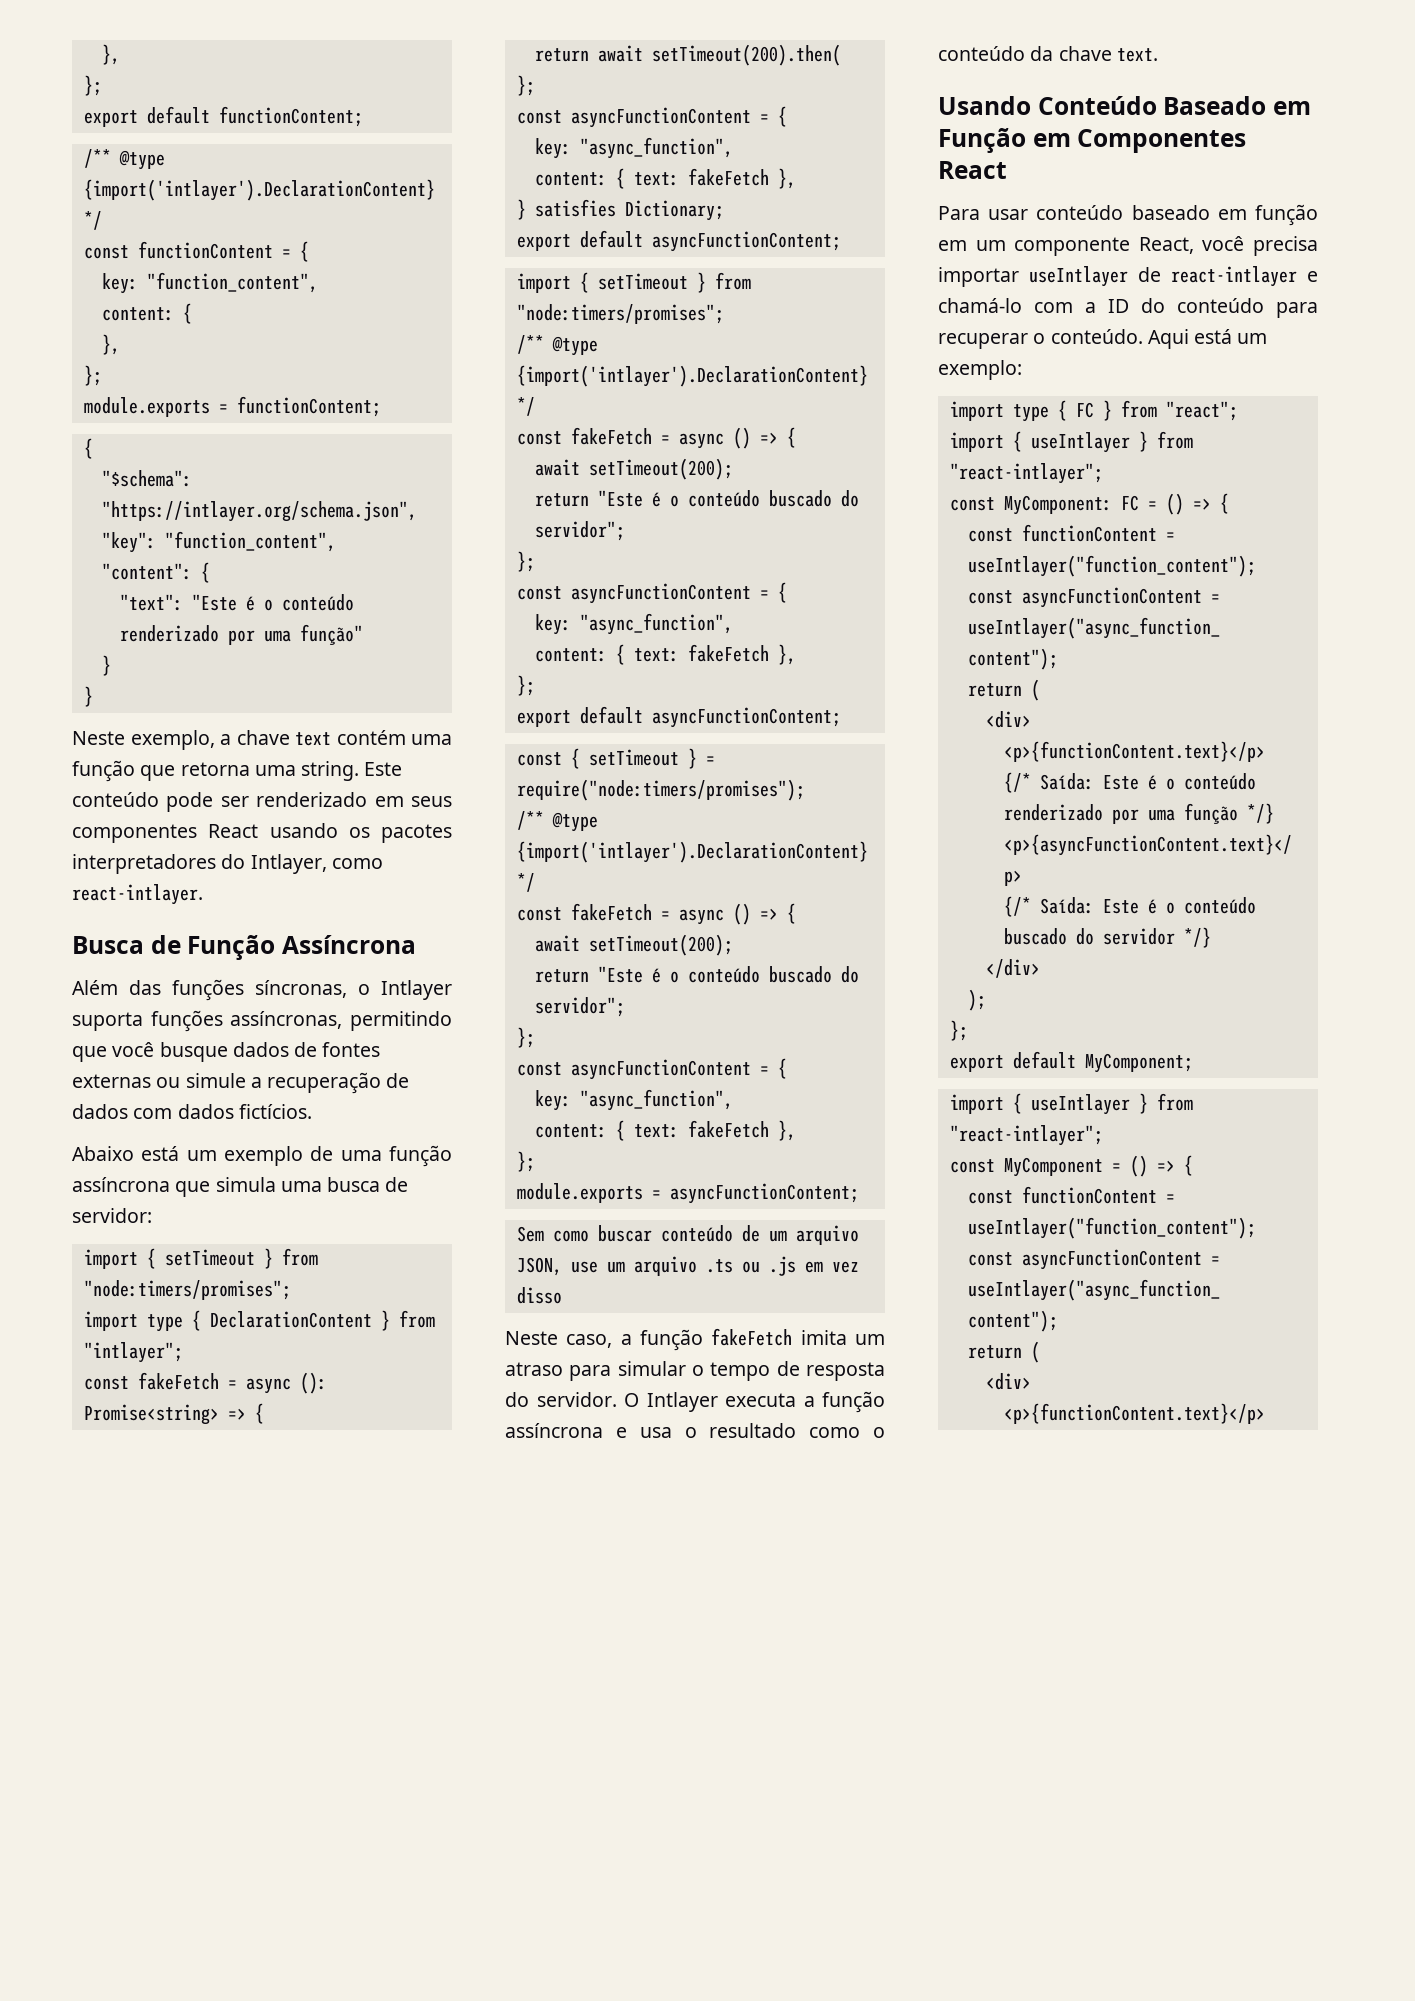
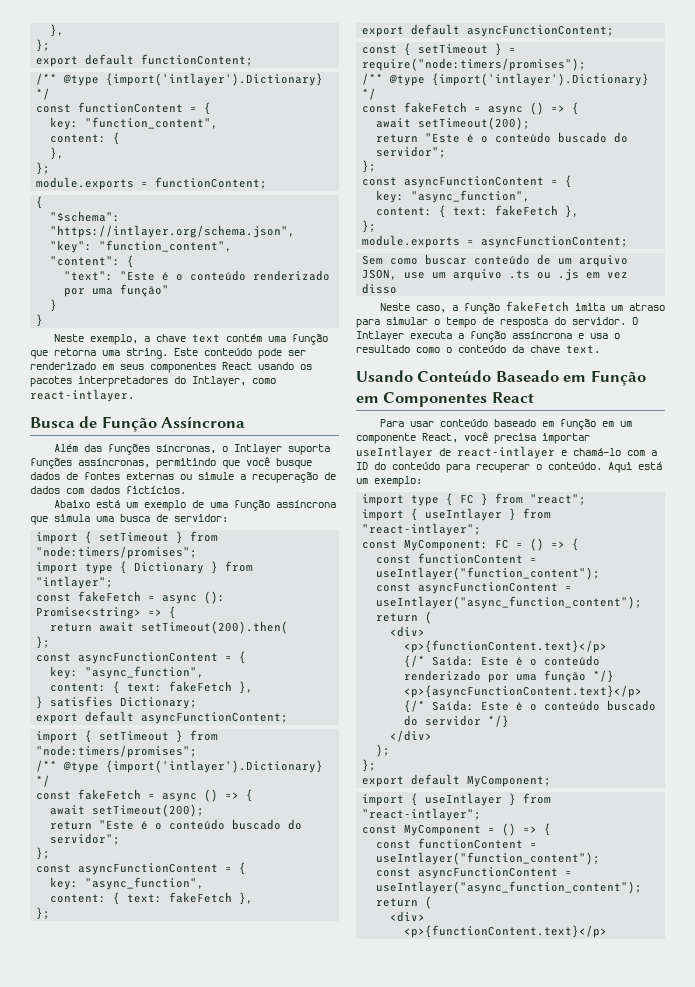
[83,179,435,201] {import('intlayer').DeclarationContent} -> [106,73,324,86] {import('intlayer').Dictionary}
[209,1311,372,1328] DeclarationContent -> [134,562,205,574] Dictionary
[516,365,868,387] {import('intlayer').DeclarationContent} -> [106,760,324,773] {import('intlayer').Dictionary}
[516,841,868,863] {import('intlayer').DeclarationContent} -> [432,73,650,86] {import('intlayer').Dictionary}

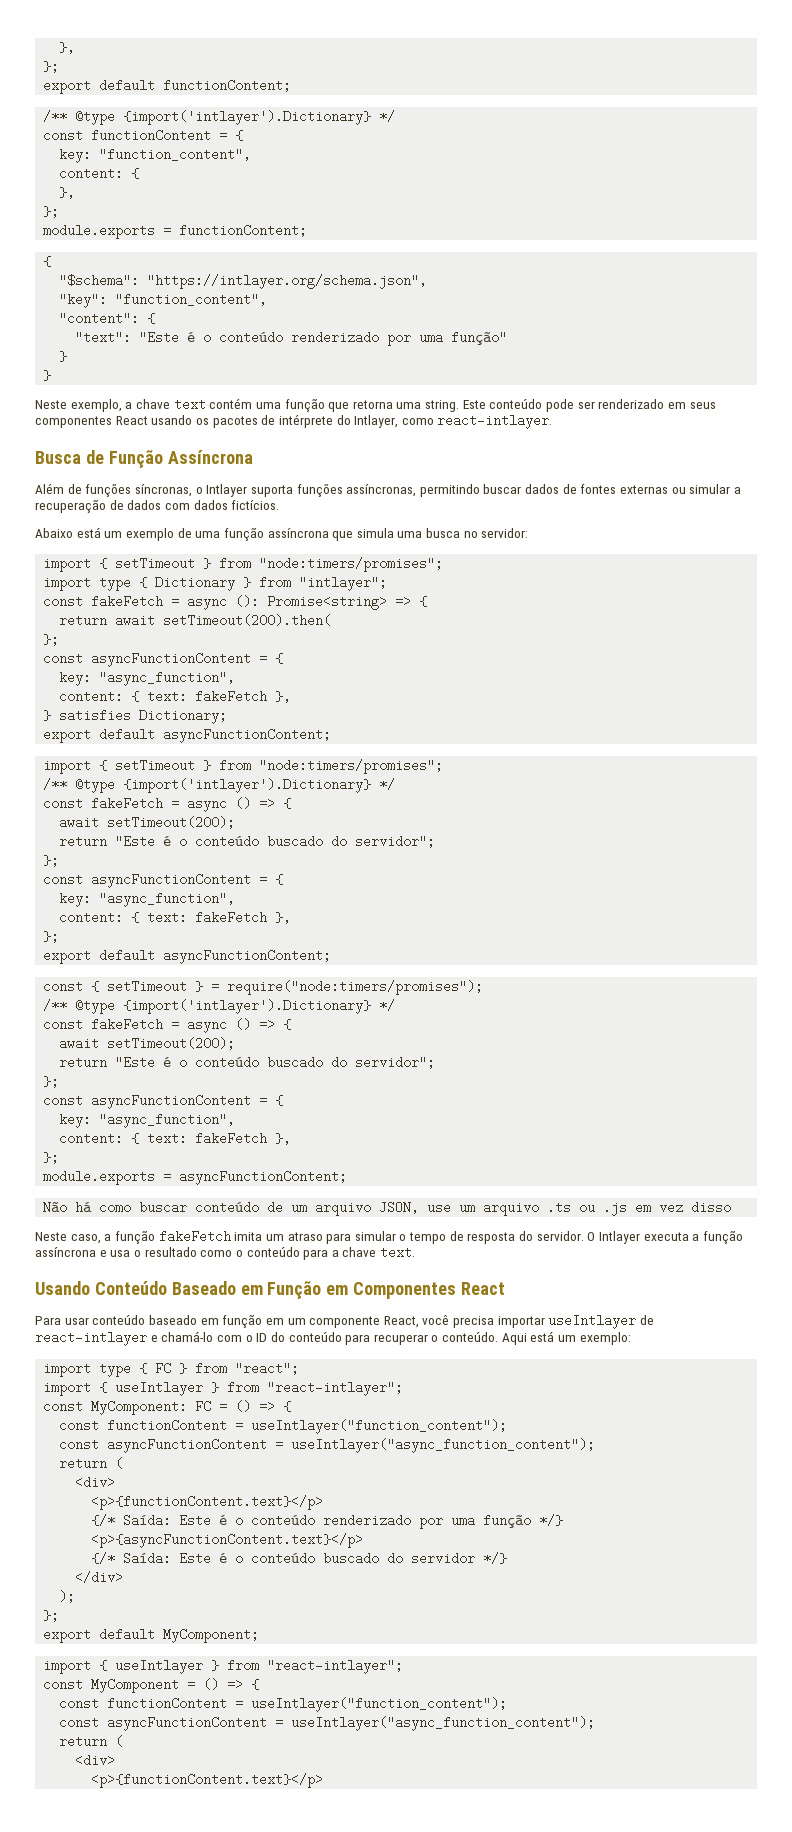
[78,376,168,387] interpretadores -> [261,414,333,428] de intérprete
[83,444,102,452] das -> [67,484,82,494] de
[222,457,312,469] que você busque -> [483,484,522,494] buscar
[198,472,234,480] simule -> [689,484,731,494] simular
[156,514,168,522] de -> [463,531,478,538] no
[362,255,384,265] Sem -> [43,1201,93,1214] Não há
[512,345,524,353] da -> [303,1249,339,1260] para a
[651,450,657,456] a -> [245,1335,253,1342] o

